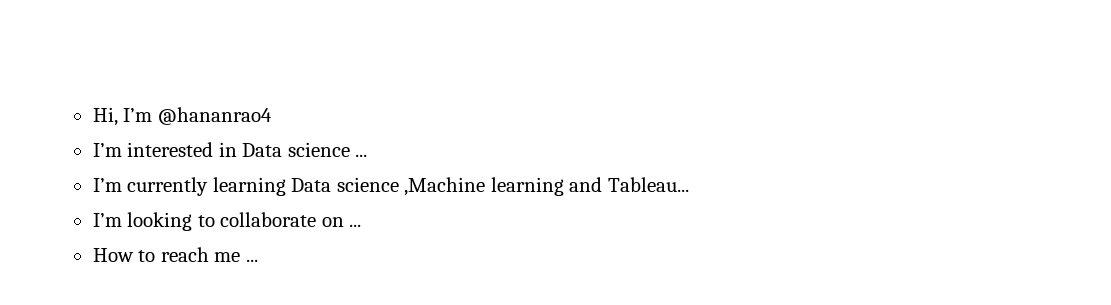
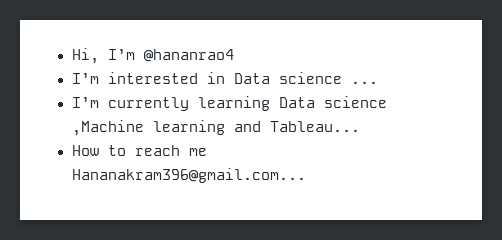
[92,212,362,231] // I’m looking to collaborate on ... -> (360, 126) none
[245,259,258,262] ... -> [71,168,306,183] Hananakram396@gmail.com...

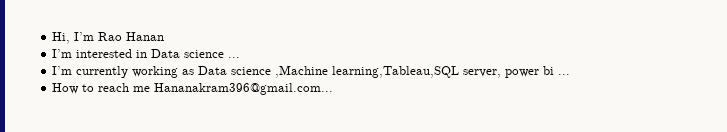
[143,49,234,62] @hananrao4 -> [98,32,165,41] Rao Hanan
[197,96,270,111] learning -> [132,66,195,78] working as
[152,120,360,135] learning and Tableau... -> [332,66,571,78] learning,Tableau,SQL server, power bi ...

